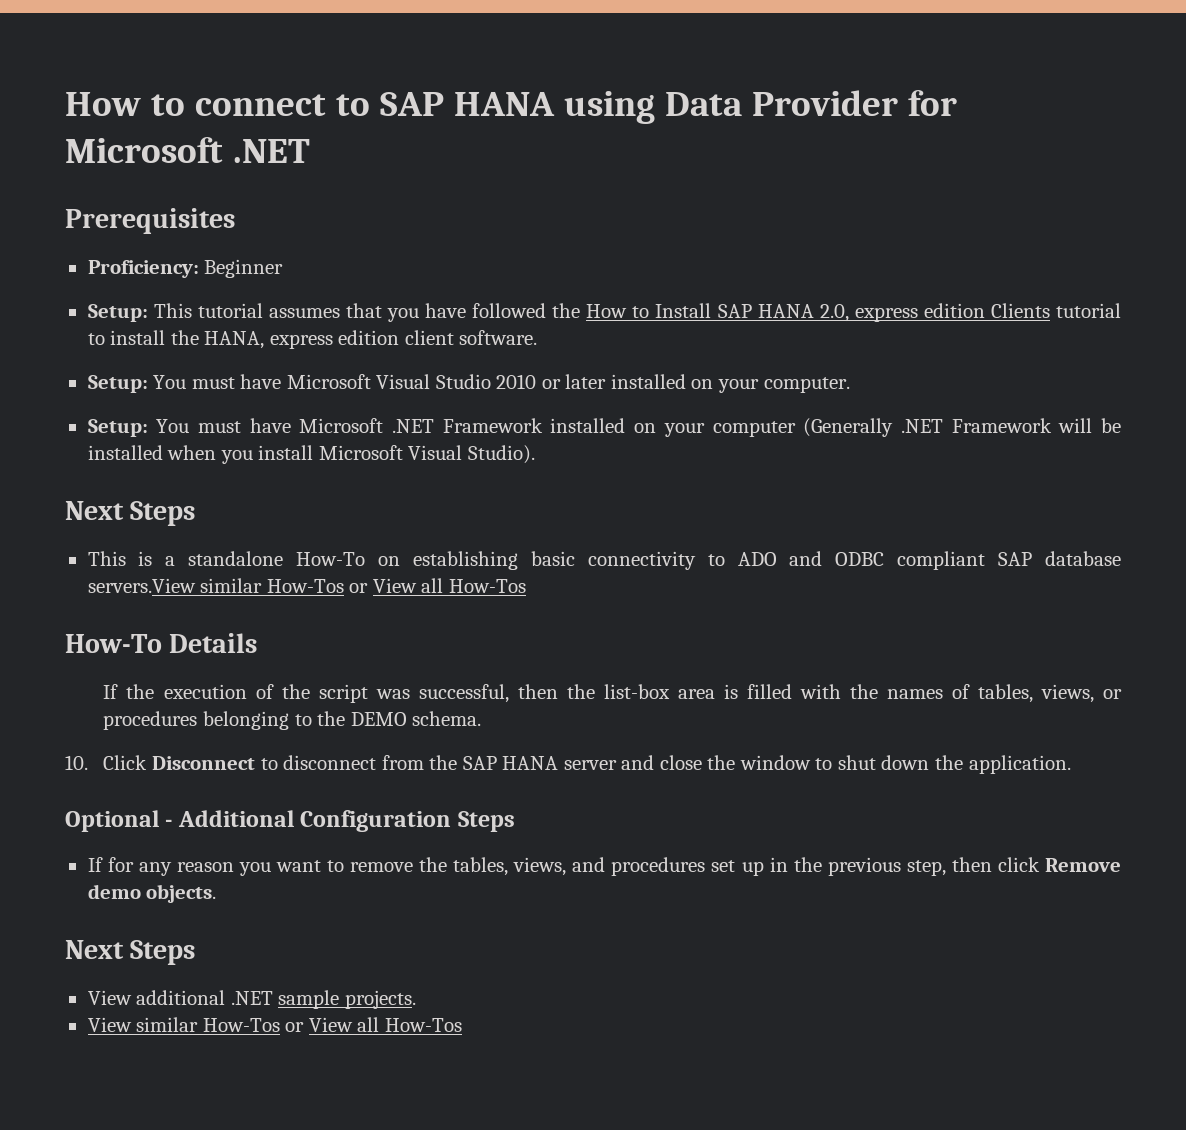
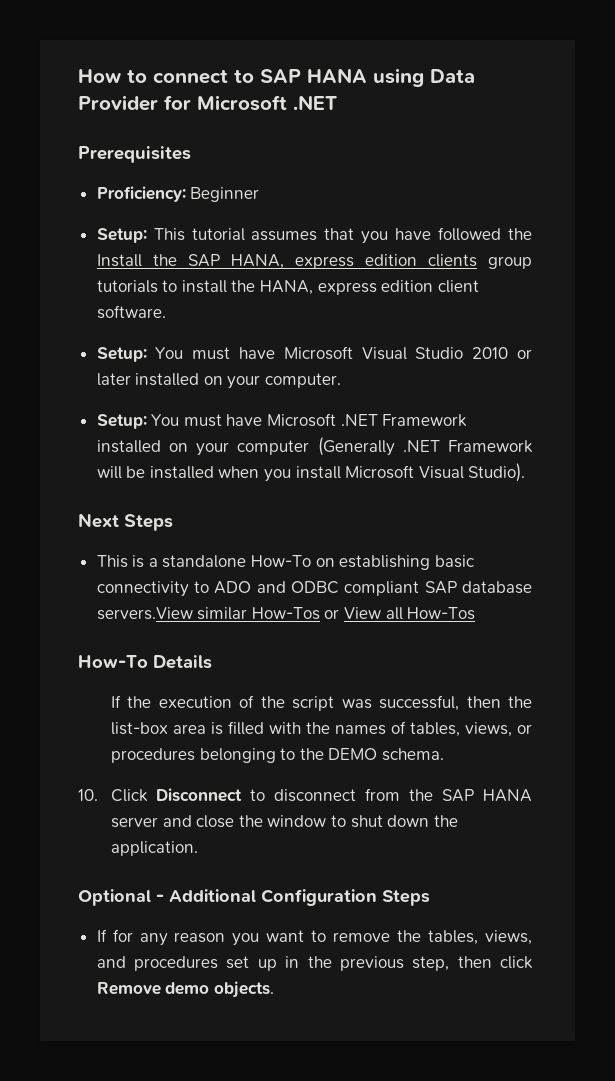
[586,303,1121,322] How to Install SAP HANA 2.0, express edition Clients tutorial -> [96,254,532,269] [96,280,158,293] Install the SAP HANA, express edition clients group tutorials
[65,940,196,965] [87,990,416,1009] [87,1017,462,1032] // Next Steps // View additional .NET sample projects. // View similar How-Tos or View all How-Tos -> (274, 989) none

